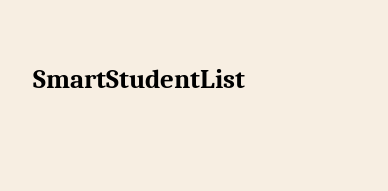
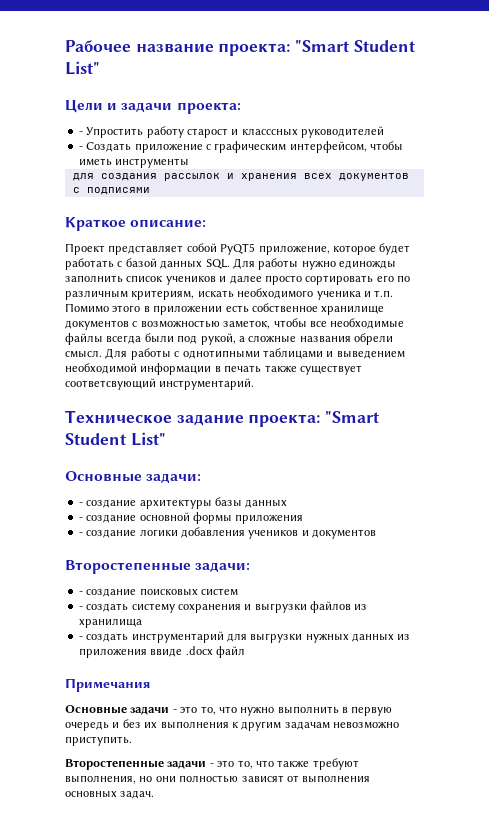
[33,69,245,88] SmartStudentList -> [65,40,415,56] [65,61,100,75] [65,100,241,114] [78,126,384,138] [78,141,403,153] [78,158,190,168] [72,173,409,181] [72,187,150,195] [65,217,207,231] [65,243,411,255] [65,258,396,270] [65,275,410,285] [65,288,394,300] [65,303,385,315] [65,318,405,330] [65,333,393,345] [65,348,405,360] [65,363,362,375] [65,378,255,390] [65,410,380,427] [65,432,166,446] [65,471,202,483] [78,497,288,509] [78,512,304,524] [78,527,376,539] [65,560,251,574] [78,588,238,597] [78,601,368,613] [78,618,142,628] [78,631,411,643] [78,646,245,658] [65,678,150,692] [65,705,393,716] [65,719,399,731] [65,736,132,746] [65,758,359,770] [65,775,371,784] [65,790,155,799] Рабочее название проекта: "Smart Student List" // Цели и задачи проекта: // - Упростить работу старост и класссных руководителей // - Создать приложение с графическим интерфейсом, чтобы иметь инструменты // для создания рассылок и хранения всех документов с подписями // Краткое описание: // Проект представляет собой PyQT5 приложение, которое будет работать с базой данных SQL. Для работы нужно единожды заполнить список учеников и далее просто сортировать его по различным критериям, искать необходимого ученика и т.п. Помимо этого в приложении есть собственное хранилище документов с возможностью заметок, чтобы все необходимые файлы всегда были под рукой, а сложные названия обрели смысл. Для работы с однотипными таблицами и выведением необходимой информации в печать также существует соответсвующий инструментарий. // Техническое задание проекта: "Smart Student List" // Основные задачи: // - создание архитектуры базы данных // - создание основной формы приложения // - создание логики добавления учеников и документов // Второстепенные задачи: // - создание поисковых систем // - создать систему сохранения и выгрузки файлов из хранилища // - создать инструментарий для выгрузки нужных данных из приложения ввиде .docx файл // Примечания // Основные задачи - это то, что нужно выполнить в первую очередь и без их выполнения к другим задачам невозможно приступить. // Второстепенные задачи - это то, что также требуют выполнения, но они полностью зависят от выполнения основных задач.

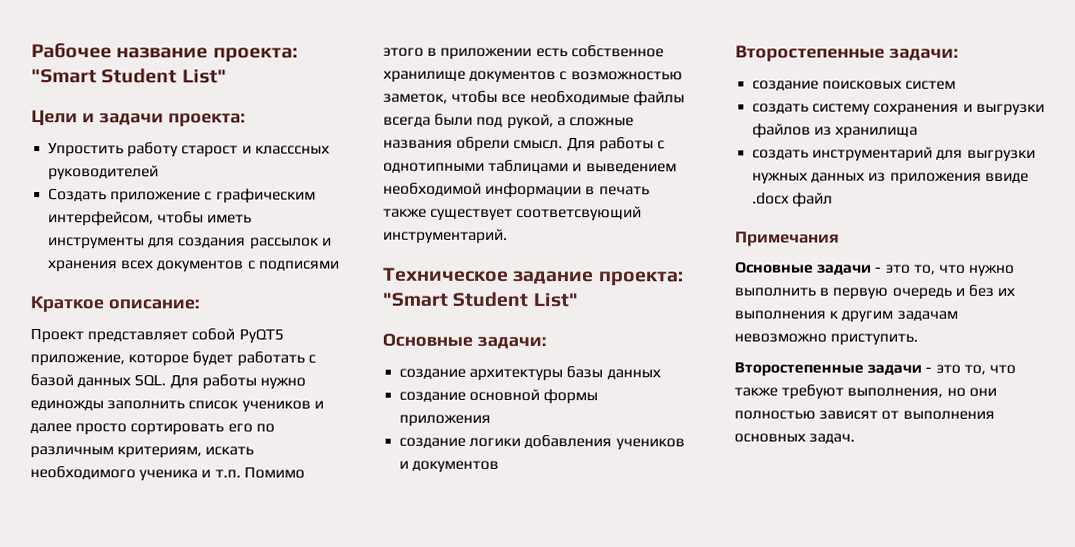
[78,131,83,135] - -> (246, 120) none
[78,146,83,150] - -> (160, 173) none
(190, 163) // -> (146, 243) none
[78,502,83,506] - -> (547, 343) none
[78,517,83,521] - -> (661, 375) none
[78,532,83,536] - -> (492, 420) none
[78,591,83,595] - -> (959, 54) none
[78,606,83,610] - -> (957, 85) none
[78,636,83,640] - -> (919, 132) none

